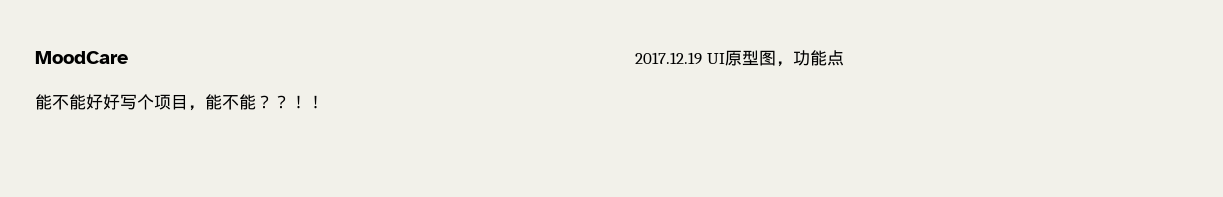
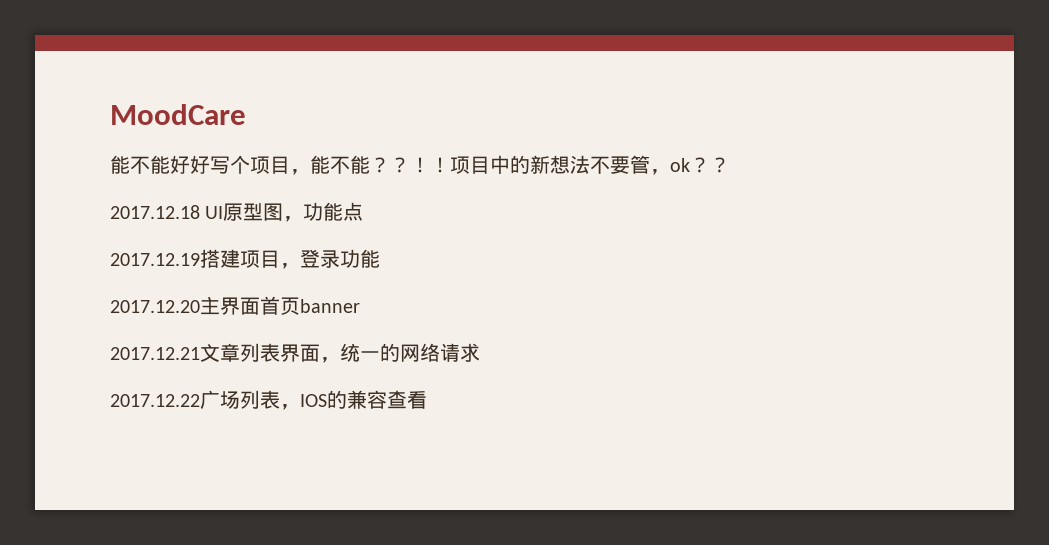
[635,52,702,65] // 2017.12.19 -> [450,155,730,175] [110,205,200,219] 项目中的新想法不要管，ok？？ // 2017.12.18
(844, 58) none -> [110,249,380,269] [110,296,360,315] [110,343,480,363] [110,390,427,410] // 2017.12.19搭建项目，登录功能 // 2017.12.20主界面首页banner // 2017.12.21文章列表界面，统一的网络请求 // 2017.12.22广场列表，IOS的兼容查看

